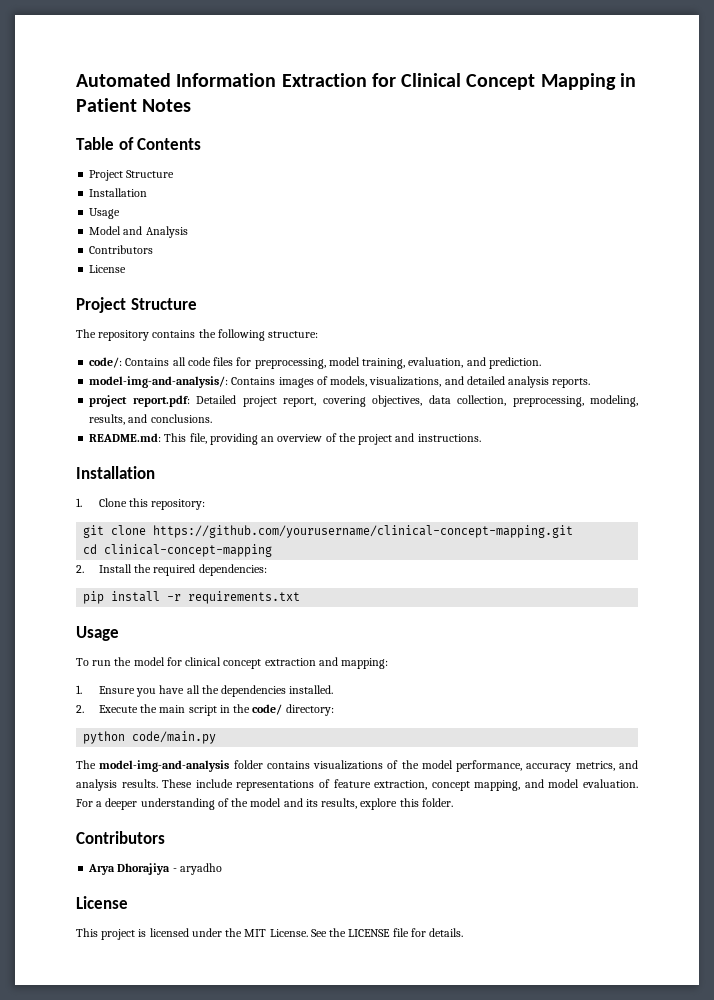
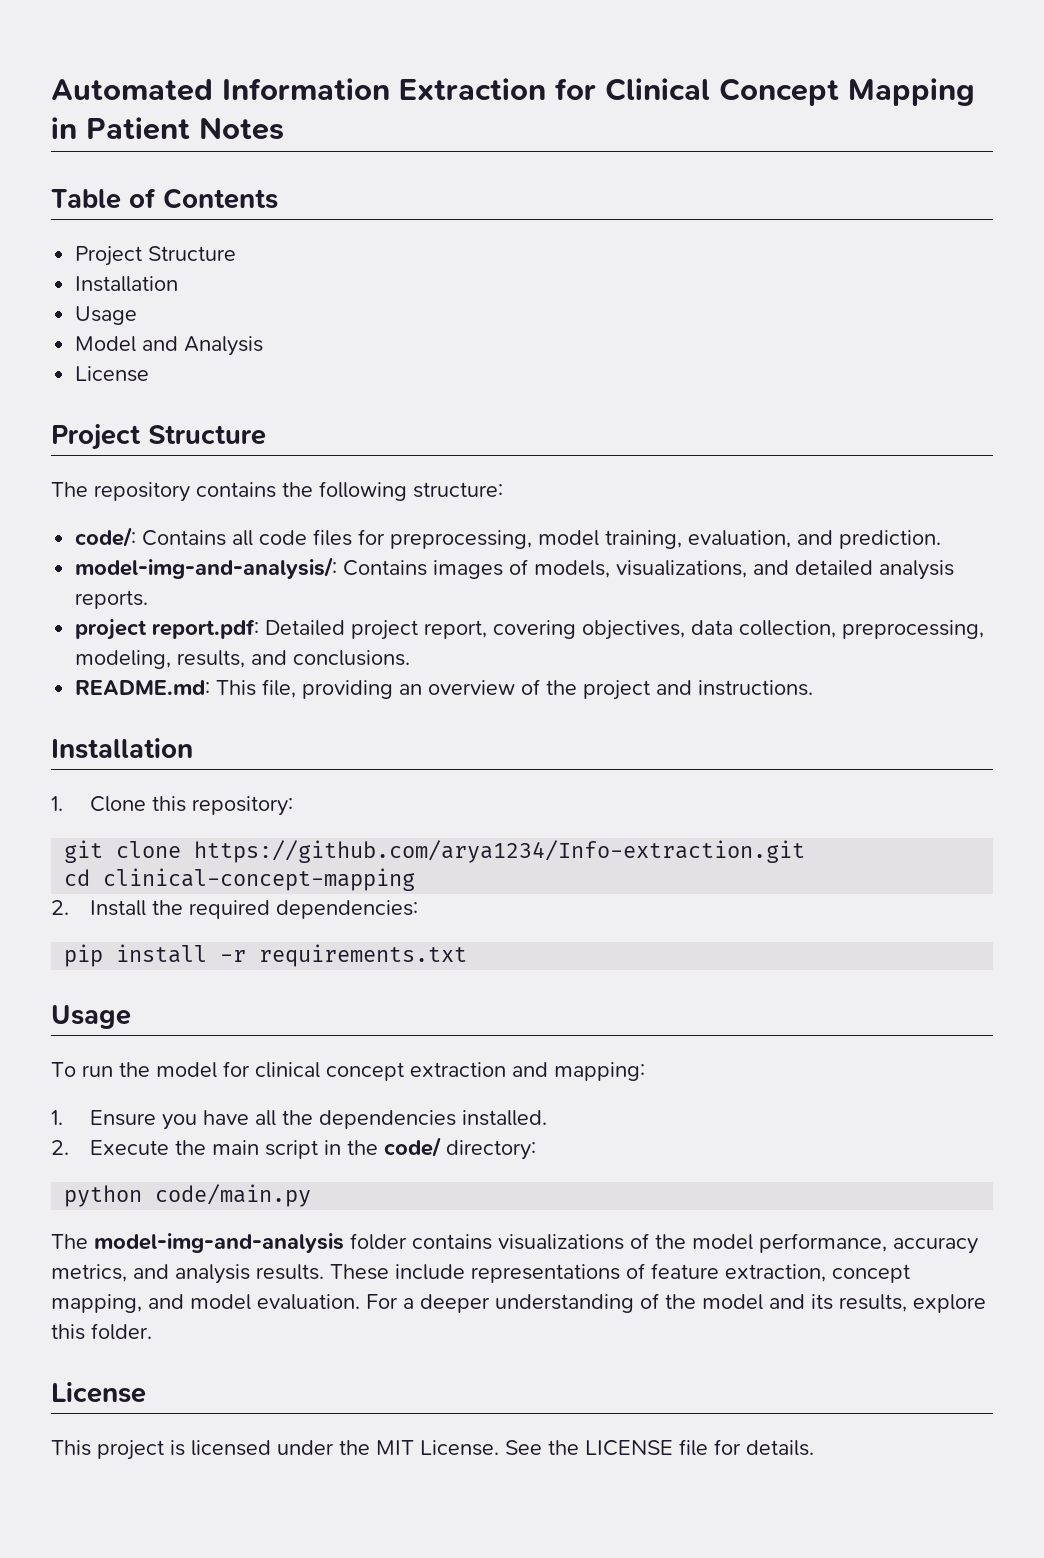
[89,245,154,254] // Contributors -> (264, 346) none
[153,525,574,538] https://github.com/yourusername/clinical-concept-mapping.git -> [194,840,806,863] https://github.com/arya1234/Info-extraction.git
[76,831,165,844] [88,863,222,875] // Contributors // Arya Dhorajiya - aryadho -> (152, 1331) none

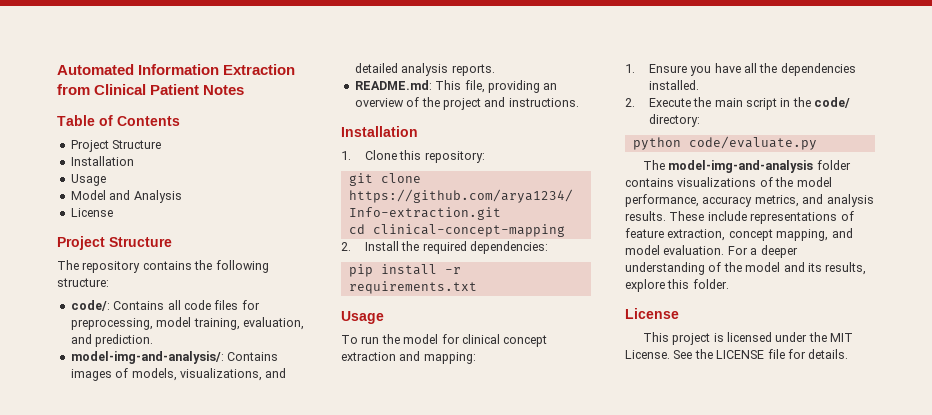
[555,78,975,106] [51,117,77,139] for Clinical Concept Mapping in -> [57,84,147,95] from Clinical
[75,619,985,640] [75,650,411,669] // project report.pdf: Detailed project report, covering objectives, data collection, preprocessing, modeling, results, and conclusions. -> (495, 70) none
[155,1184,312,1207] code/main.py -> [688,136,817,150] code/evaluate.py

